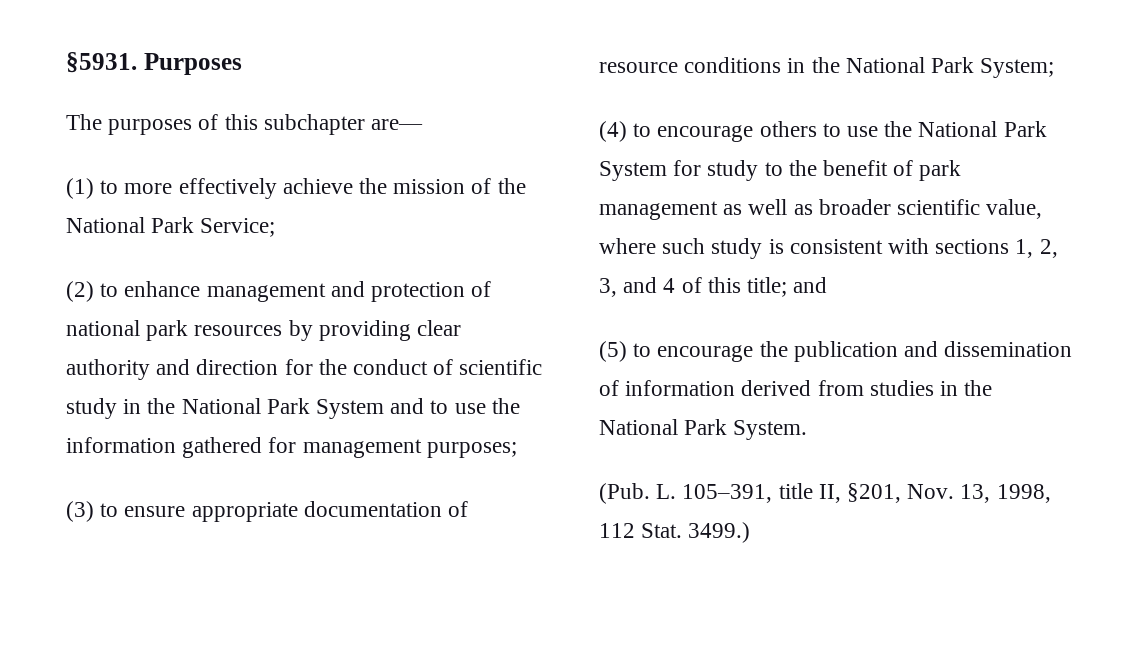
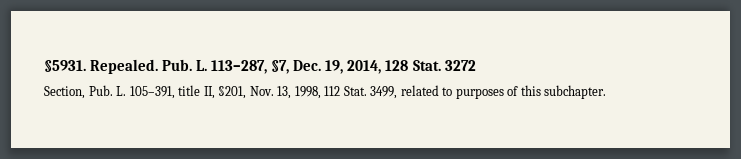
[143,53,242,75] [66,114,424,135] [66,178,526,199] [66,217,276,237] [66,281,492,302] [66,320,462,341] [66,359,543,380] [66,398,520,419] [66,437,517,458] [66,501,469,522] [599,57,1055,78] [599,121,1047,142] [599,160,962,181] [599,199,1043,220] [599,238,1058,259] [599,277,828,297] [599,341,1073,362] [599,380,993,396] [599,419,808,440] [599,483,650,504] Purposes // The purposes of this subchapter are— // (1) to more effectively achieve the mission of the National Park Service; // (2) to enhance management and protection of national park resources by providing clear authority and direction for the conduct of scientific study in the National Park System and to use the information gathered for management purposes; // (3) to ensure appropriate documentation of resource conditions in the National Park System; // (4) to encourage others to use the National Park System for study to the benefit of park management as well as broader scientific value, where such study is consistent with sections 1, 2, 3, and 4 of this title; and // (5) to encourage the publication and dissemination of information derived from studies in the National Park System. // (Pub. -> [90,59,476,74] [44,85,113,99] Repealed. Pub. L. 113–287, §7, Dec. 19, 2014, 128 Stat. 3272 // Section, Pub.
[688,522,751,543] 3499.) -> [370,85,607,99] 3499, related to purposes of this subchapter.

